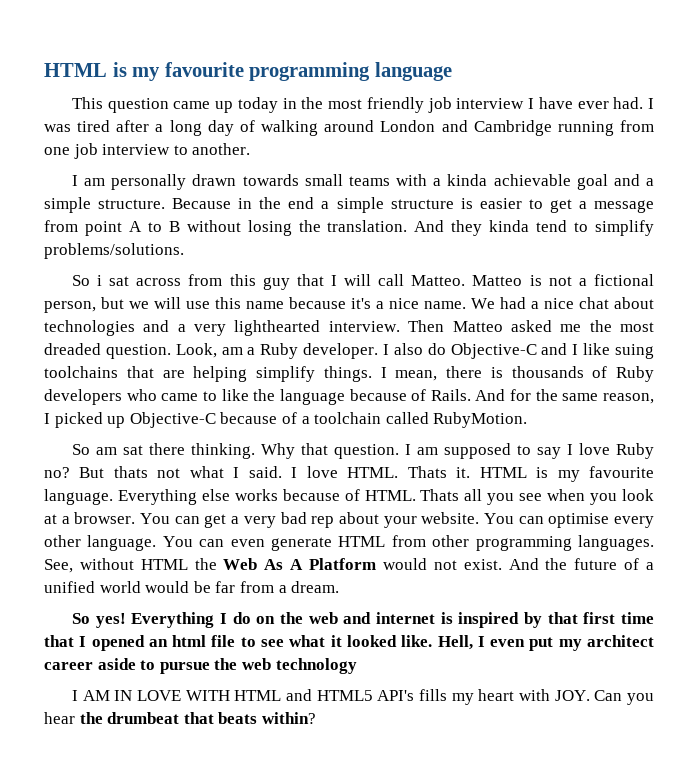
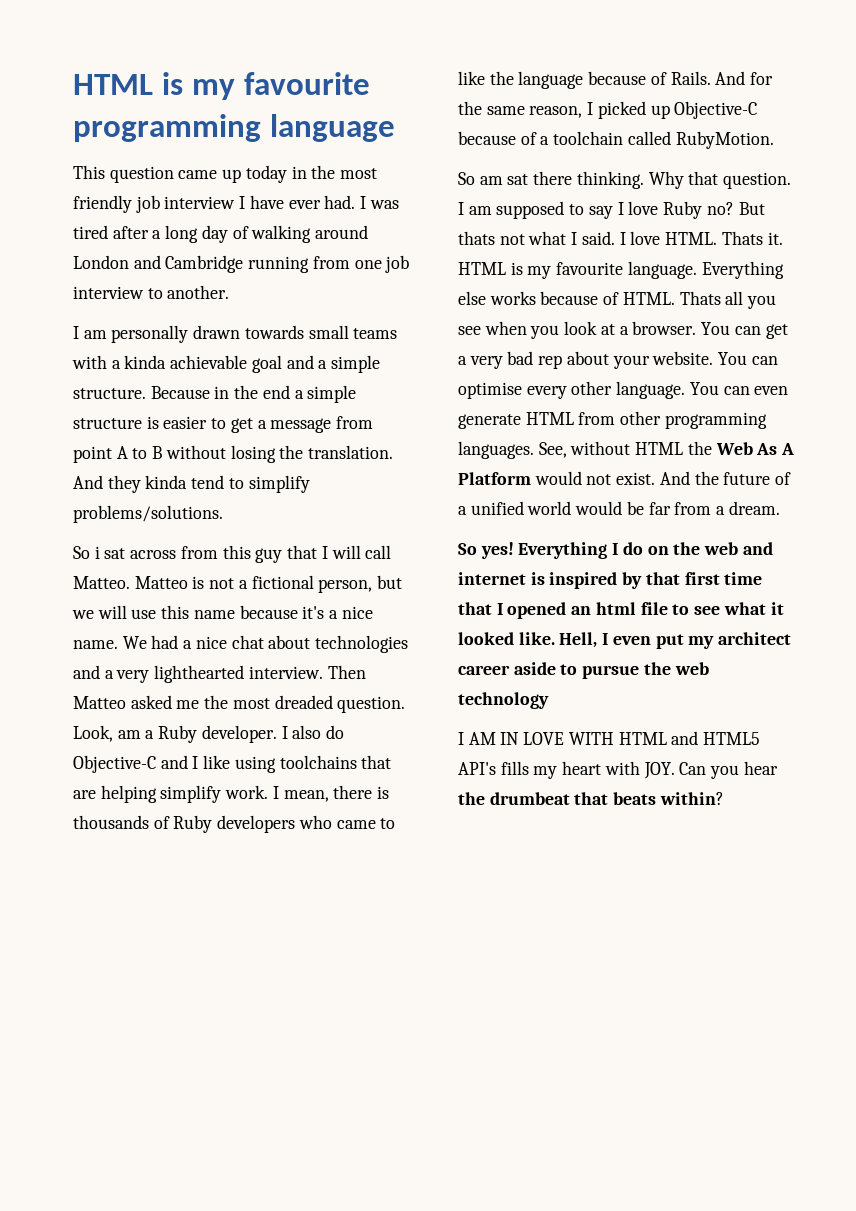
[615,344,654,359] suing -> [234,756,276,773] using
[323,366,372,382] things. -> [225,785,269,799] work.

